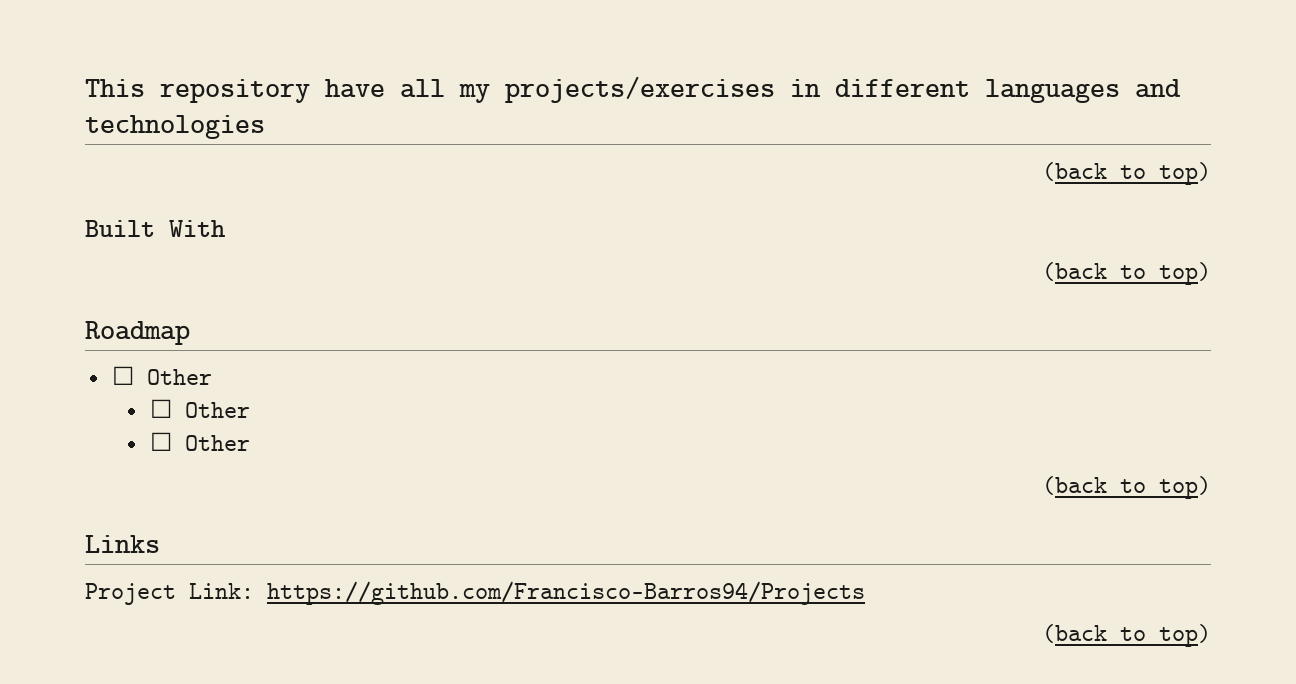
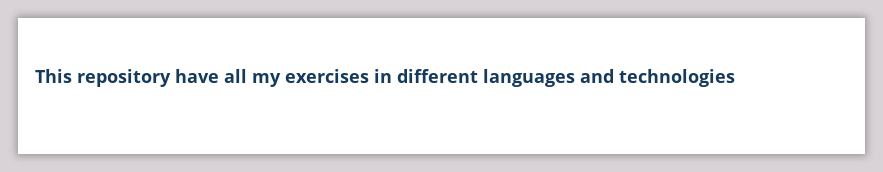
[505,76,775,103] projects/exercises -> [285,69,369,83] exercises
[1042,162,1211,185] [85,220,226,237] [1042,262,1211,285] [85,321,190,345] [111,366,212,385] [150,399,251,418] [150,432,251,451] [1042,476,1211,499] [85,535,160,553] [85,581,865,605] [1042,624,1211,647] // (back to top) // Built With // (back to top) // Roadmap // ☐ Other // ☐ Other // ☐ Other // (back to top) // Links // Project Link: https://github.com/Francisco-Barros94/Projects // (back to top) -> (735, 78) none

